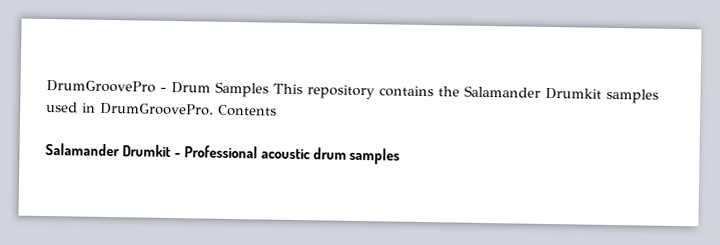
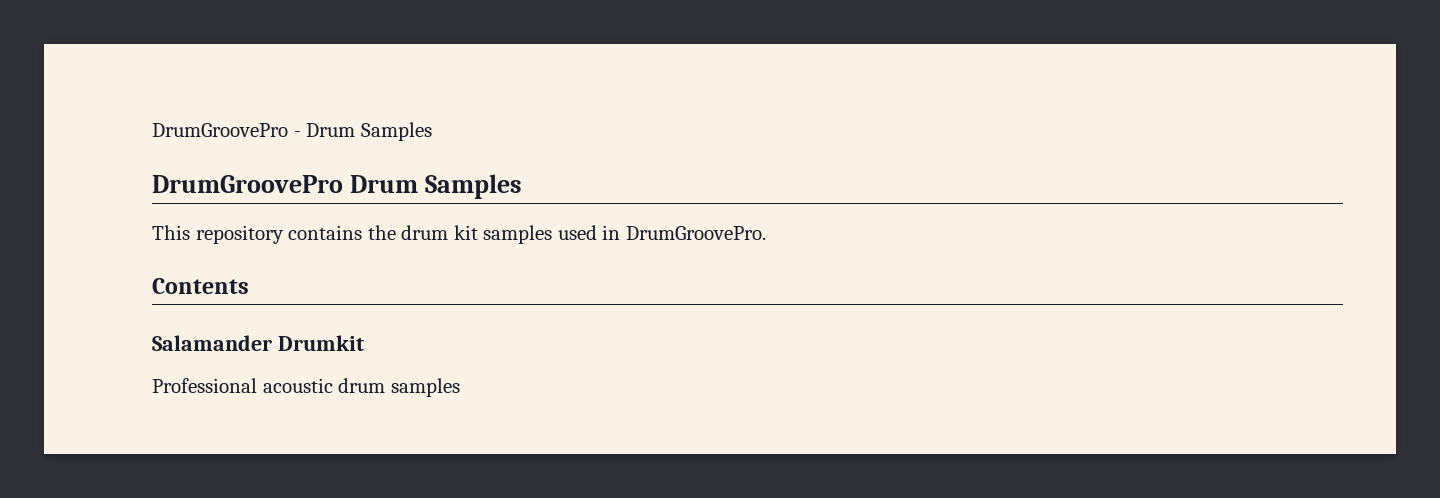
(269, 89) none -> [152,174,523,199] // DrumGroovePro Drum Samples //
[464,85,602,100] Salamander Drumkit -> [401,225,478,240] drum kit
(214, 109) none -> (766, 233) //
[173,153,181,158] - -> (364, 343) //

